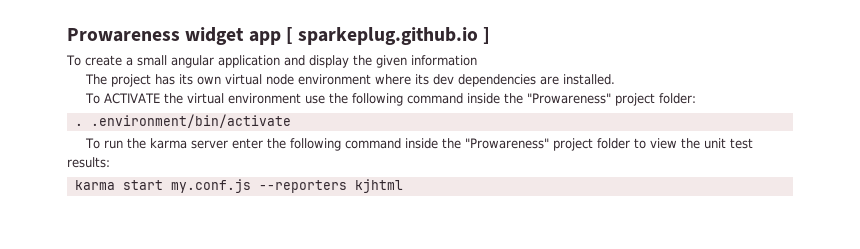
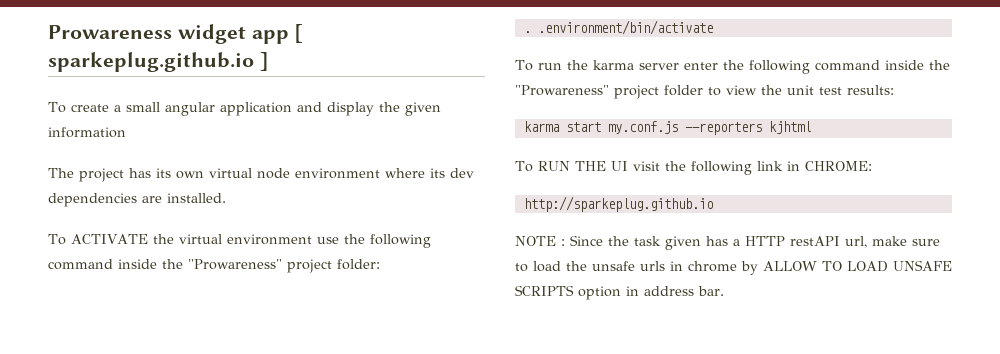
(403, 186) none -> [515,161,872,175] [523,196,713,212] [515,235,940,250] [515,260,952,275] [515,285,724,300] // To RUN THE UI visit the following link in CHROME: // http://sparkeplug.github.io // NOTE : Since the task given has a HTTP restAPI url, make sure to load the unsafe urls in chrome by ALLOW TO LOAD UNSAFE SCRIPTS option in address bar.

